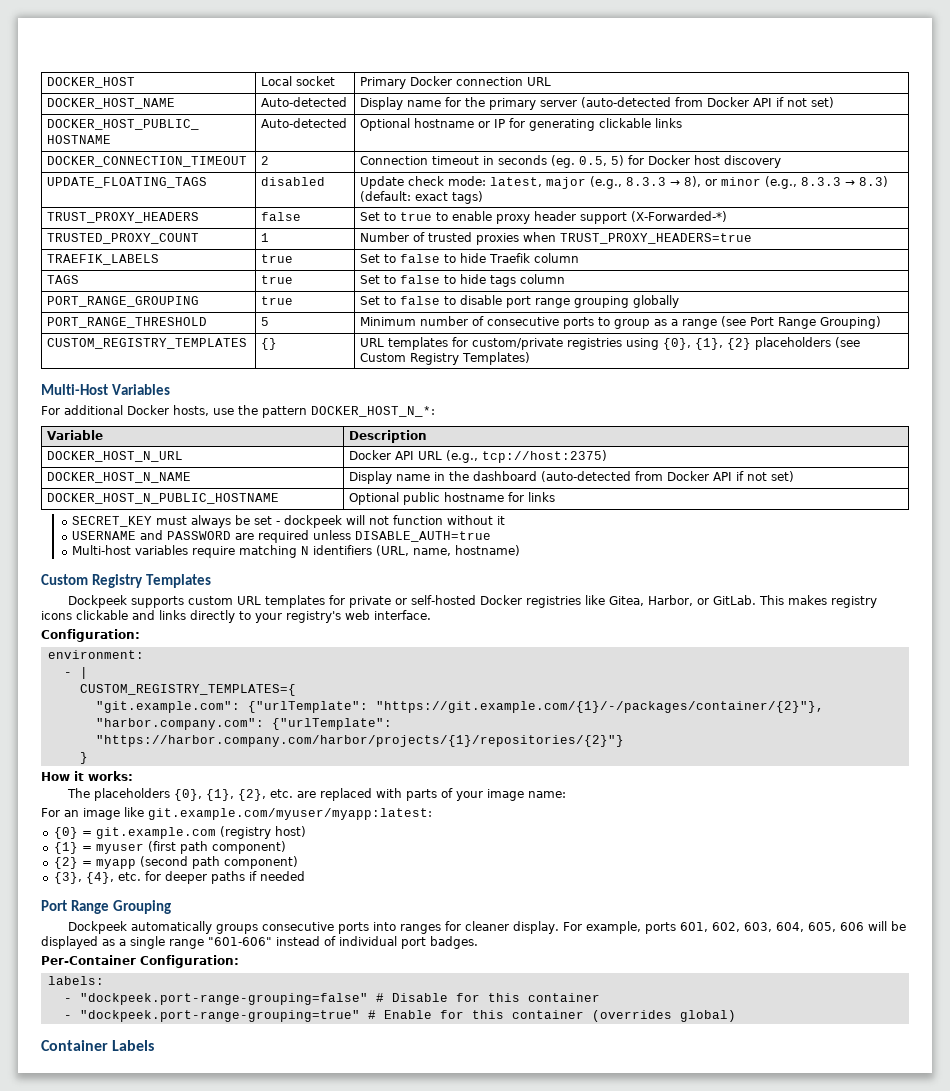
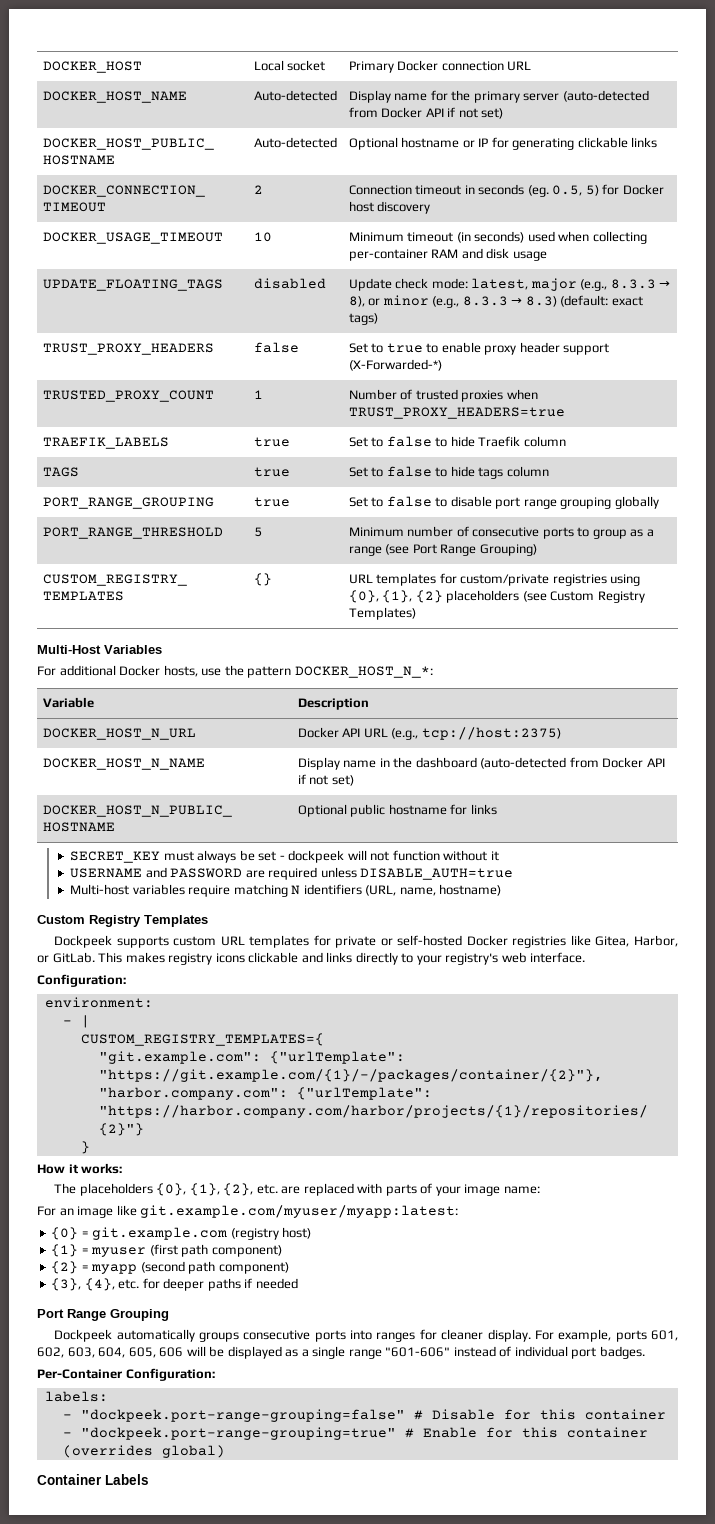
(781, 161) none -> [42,232,223,244] [253,232,272,242] [348,231,647,244] [348,248,547,261] // DOCKER_USAGE_TIMEOUT | 10 | Minimum timeout (in seconds) used when collecting per-container RAM and disk usage

